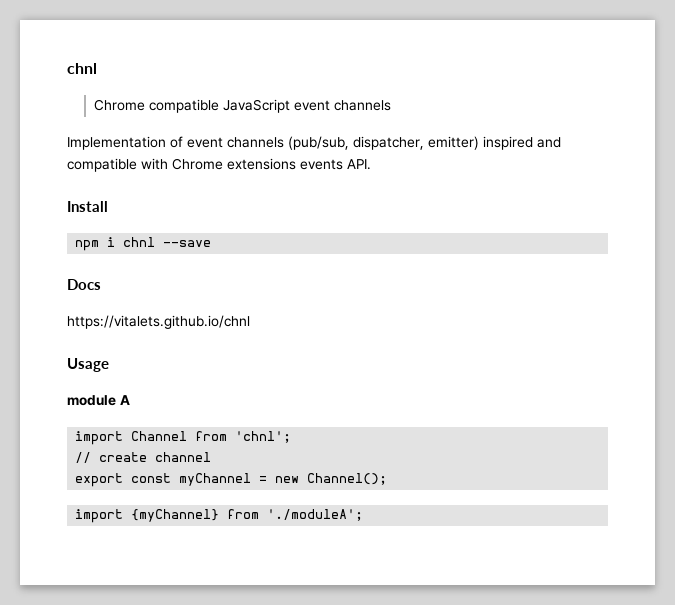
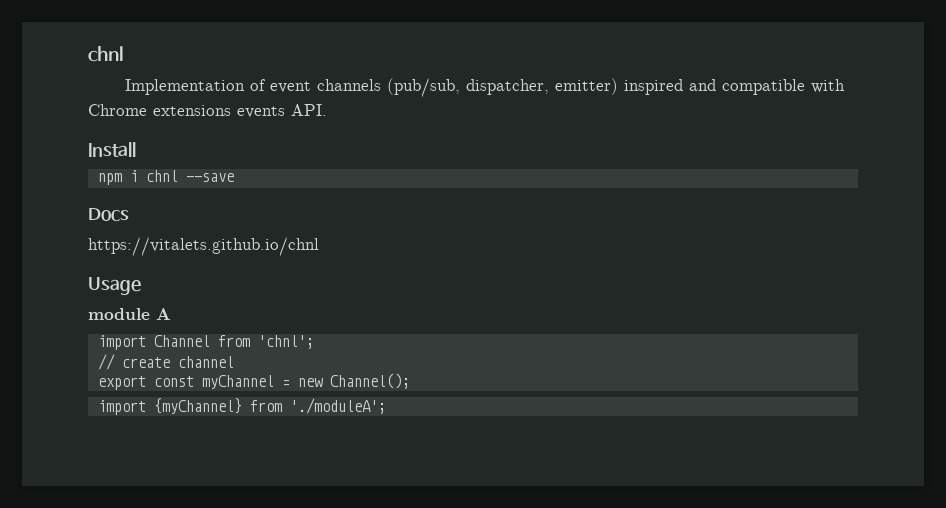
[67,63,97,74] [94,99,392,113] chnl // Chrome compatible JavaScript event channels -> [88,46,124,62] chnl

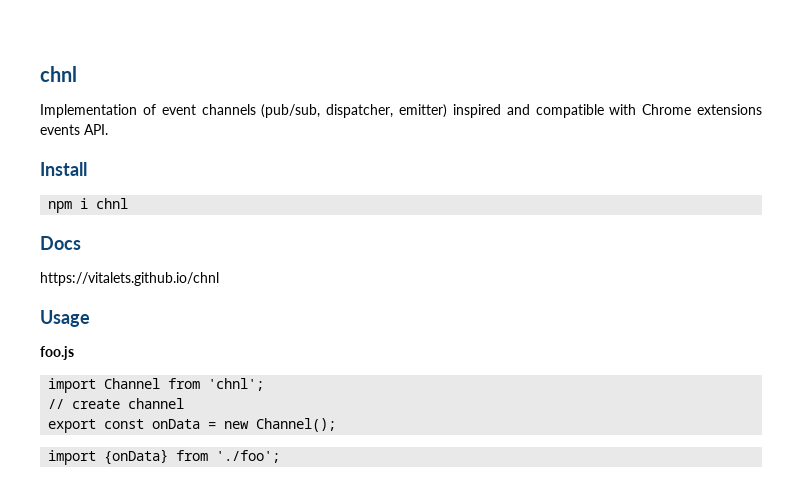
[185,173,234,182] --save -> (129, 203) none
[88,308,171,320] module A -> [40,346,74,360] foo.js
[201,375,274,389] myChannel -> [152,419,201,429] onData
[153,398,386,414] {myChannel} from './moduleA'; -> [104,449,281,465] {onData} from './foo';

